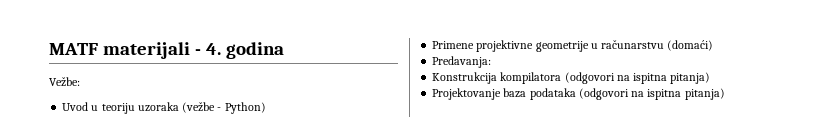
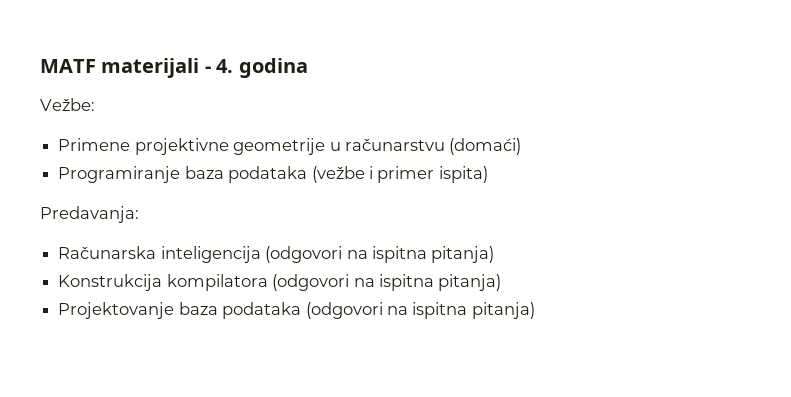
[62,102,266,114] // Uvod u teoriju uzoraka (vežbe - Python) -> (95, 104) none
[432,56,492,68] Predavanja: -> [58,166,488,183] [40,206,139,223] [58,246,495,263] Programiranje baza podataka (vežbe i primer ispita) // Predavanja: // Računarska inteligencija (odgovori na ispitna pitanja)

